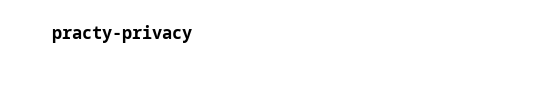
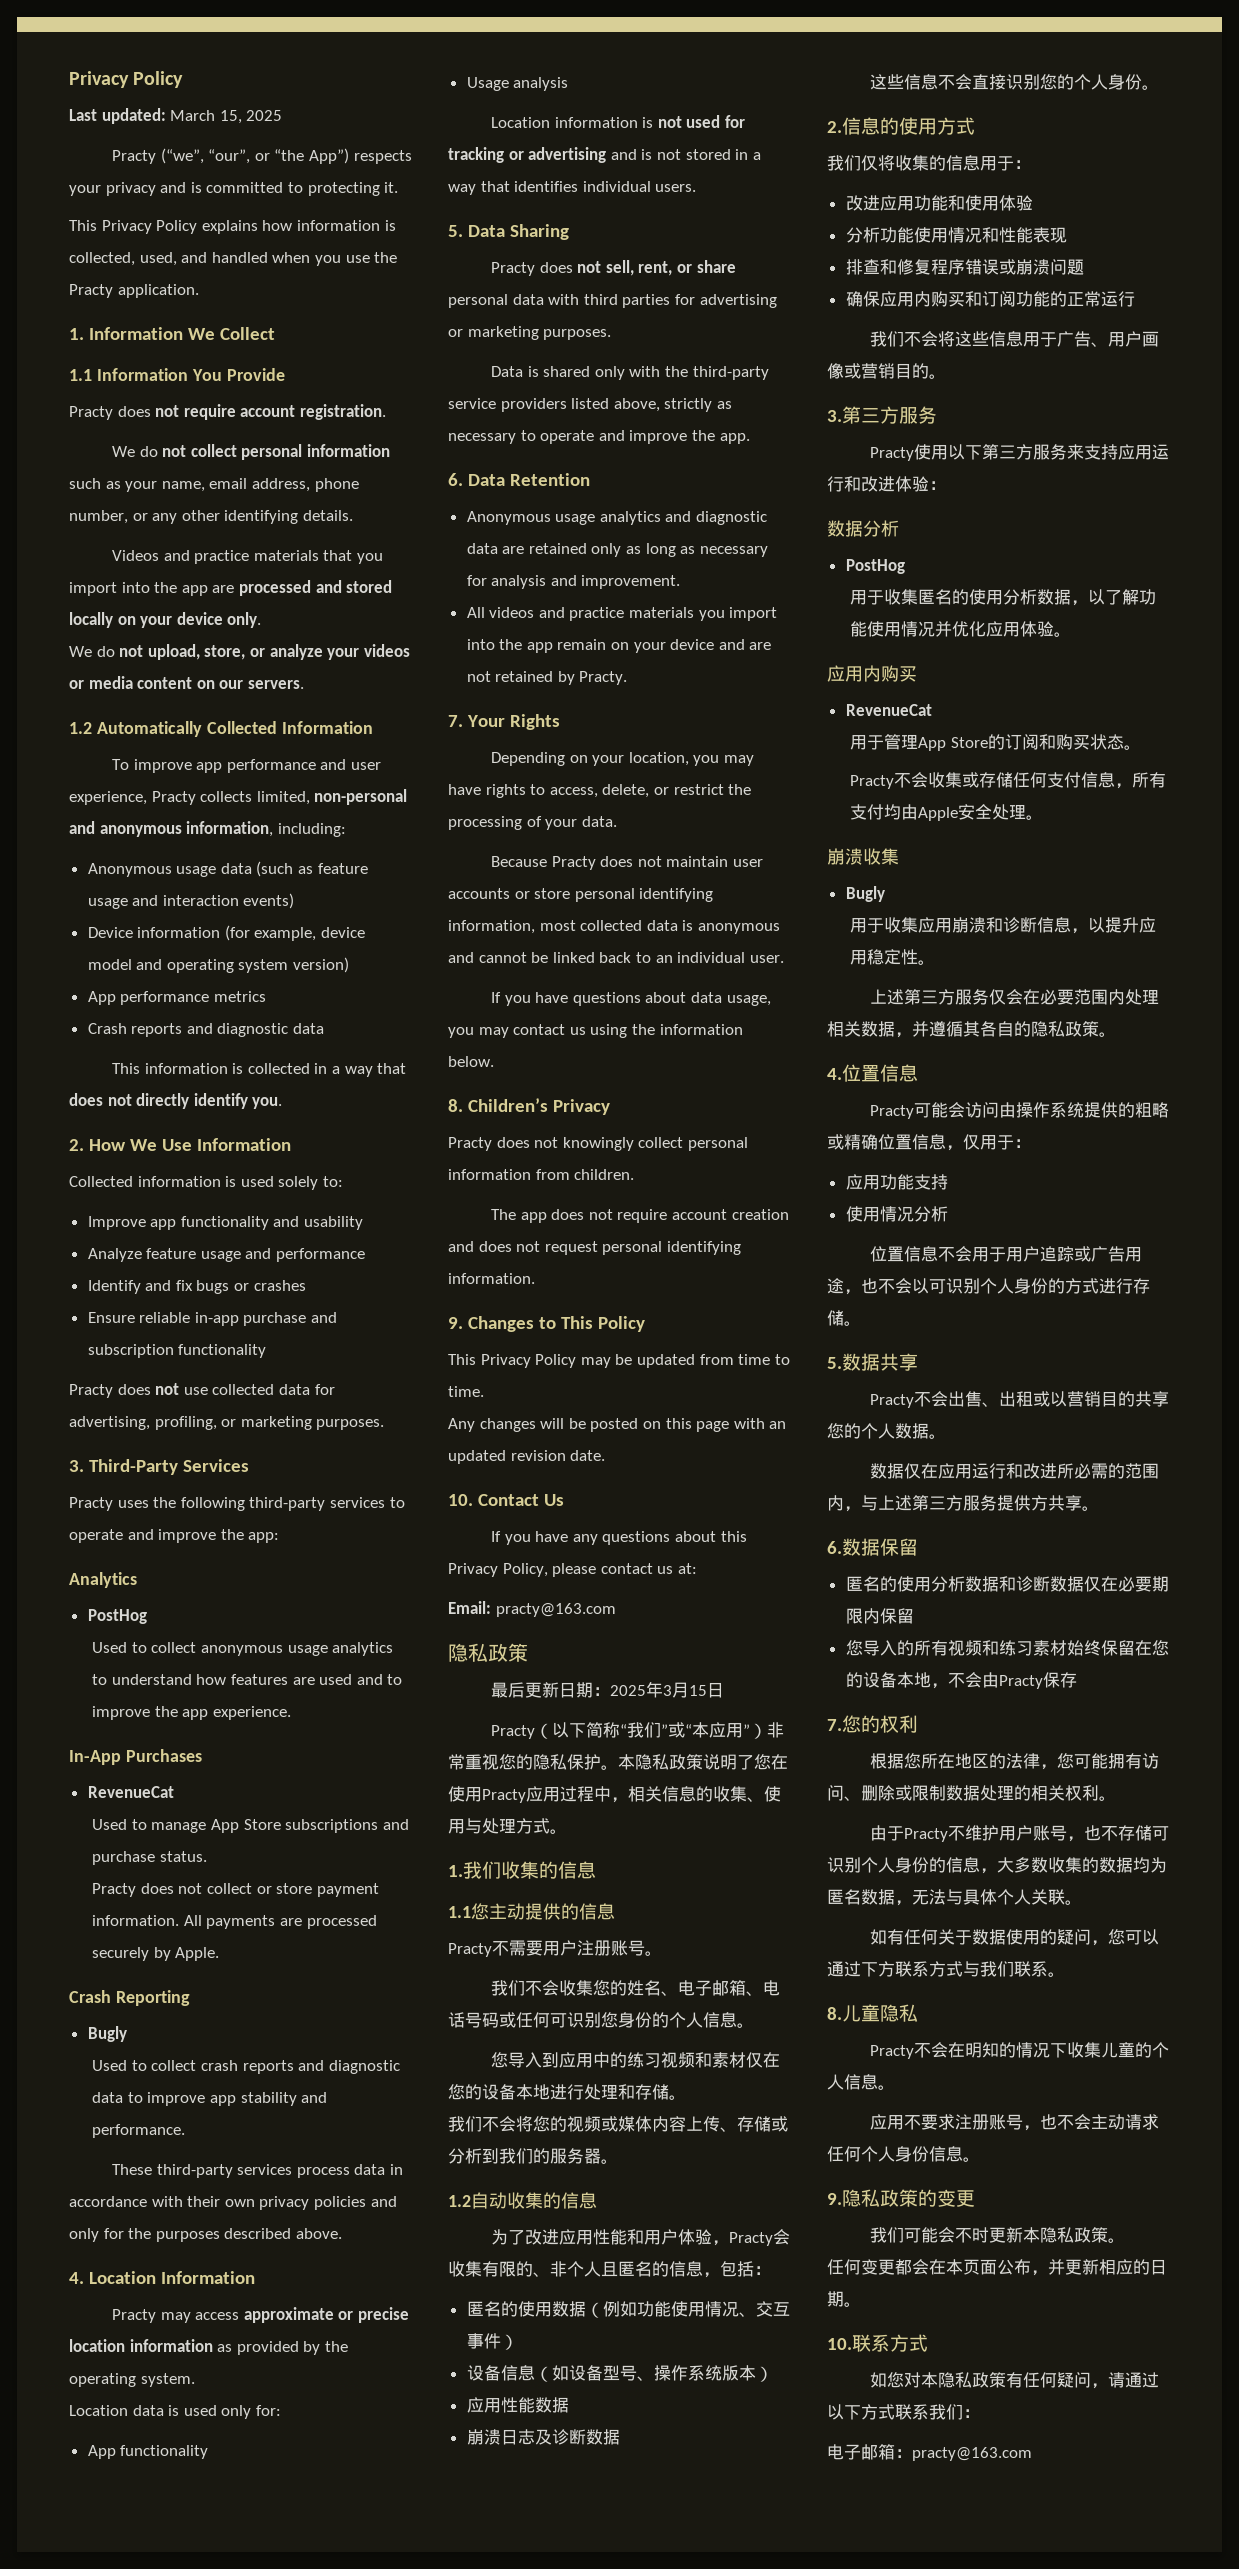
[52,25,192,43] practy-privacy -> [69,71,184,88] [69,108,283,124] [111,148,412,164] [69,182,399,196] [69,220,396,234] [69,252,398,266] [69,284,199,298] [69,327,275,340] [69,368,285,381] [69,404,386,420] [111,444,390,460] [69,478,359,492] [69,510,353,524] [111,550,383,564] [69,580,393,596] [69,612,262,628] [69,644,410,660] [69,676,304,689] [69,721,373,737] [111,759,381,773] [69,789,408,805] [69,821,346,837] [87,861,368,877] [87,893,295,909] [87,925,366,941] [87,957,350,973] [87,991,266,1005] [87,1023,325,1037] [111,1063,407,1077] [69,1093,283,1109] [69,1138,291,1151] [69,1176,343,1190] [87,1216,364,1230] [87,1248,366,1262] [87,1280,306,1294] [87,1312,338,1326] [87,1344,267,1358] [69,1383,335,1398] [69,1416,385,1430] [69,1459,249,1475] [69,1497,405,1511] [69,1529,280,1543] [69,1572,137,1588] [87,1609,147,1624] [92,1642,394,1656] [92,1674,403,1685] [92,1706,291,1720] [69,1749,202,1765] [87,1786,174,1798] [92,1819,409,1833] [92,1851,207,1865] [92,1883,379,1897] [92,1915,377,1929] [92,1947,220,1961] [69,1990,190,2006] [87,2026,127,2042] [92,2060,400,2074] [92,2092,328,2106] [92,2124,186,2138] [111,2164,403,2178] [69,2196,397,2210] [69,2228,342,2242] [69,2271,255,2284] [111,2307,409,2323] [69,2339,348,2355] [69,2373,195,2387] [69,2405,281,2419] [87,2445,209,2459] [466,77,569,91] [490,115,745,128] [448,147,761,163] [448,181,697,195] [448,224,569,240] [490,260,736,276] [448,294,777,308] [448,326,612,340] [490,366,769,380] [448,398,732,412] [448,430,750,444] [448,473,590,486] [466,511,768,525] [466,543,768,557] [466,575,681,589] [466,607,778,621] [466,639,772,653] [466,671,628,685] [448,714,560,730] [490,752,754,766] [448,784,752,798] [448,816,617,830] [490,856,763,870] [448,888,714,902] [448,920,780,934] [448,952,784,963] [490,992,771,1006] [448,1024,743,1038] [448,1056,494,1067] [448,1098,610,1115] [448,1137,748,1151] [448,1169,635,1180] [490,1209,789,1223] [448,1241,741,1255] [448,1273,535,1284] [448,1316,645,1332] [448,1354,790,1368] [448,1386,484,1397] [448,1418,787,1432] [448,1450,606,1464] [448,1494,564,1506] [490,1531,747,1545] [448,1563,697,1577] [448,1601,616,1617] [448,1643,528,1662] [490,1681,724,1698] [490,1722,784,1739] [448,1754,788,1770] [448,1786,781,1803] [448,1818,567,1834] [448,1861,596,1879] [448,1903,615,1920] [448,1940,662,1957] [490,1980,780,1996] [448,2012,754,2028] [490,2052,780,2068] [448,2084,686,2100] [448,2116,788,2132] [448,2148,618,2164] [448,2192,597,2209] [490,2229,790,2246] [448,2261,771,2278] [466,2301,790,2318] [466,2333,518,2350] [466,2365,773,2382] [466,2397,569,2413] [466,2429,620,2445] [869,74,1159,90] [827,117,975,135] [827,155,1031,171] [845,195,1033,211] [845,227,1067,243] [845,259,1084,275] [845,291,1135,307] [869,331,1159,347] [827,363,946,379] [827,406,937,424] [869,444,1169,461] [827,476,946,492] [827,520,899,537] [845,559,905,574] [850,589,1157,606] [850,621,1072,637] [827,665,917,682] [845,704,932,716] [850,734,1141,751] [850,772,1167,789] [850,804,1044,821] [827,848,899,865] [845,886,885,902] [850,917,1157,934] [850,949,936,965] [869,989,1159,1005] [827,1021,1116,1038] [827,1064,918,1082] [869,1102,1169,1119] [827,1134,1031,1151] [845,1174,948,1190] [845,1206,948,1222] [869,1246,1142,1262] [827,1278,1150,1295] [827,1310,861,1326] [827,1353,918,1371] [869,1391,1169,1408] [827,1423,946,1439] [869,1463,1159,1479] [827,1495,1099,1512] [827,1538,918,1556] [845,1576,1169,1592] [845,1608,914,1624] [845,1640,1169,1656] [845,1672,1077,1689] [827,1715,918,1733] [869,1753,1159,1770] [827,1785,1116,1801] [869,1825,1169,1842] [827,1857,1167,1874] [827,1889,1082,1906] [869,1929,1159,1946] [827,1961,1065,1977] [827,2004,918,2022] [869,2042,1169,2059] [827,2074,895,2090] [869,2114,1159,2131] [827,2146,980,2162] [827,2189,975,2207] [869,2227,1125,2243] [827,2259,1167,2276] [827,2291,861,2307] [827,2334,928,2352] [869,2372,1159,2389] [827,2404,980,2420] [827,2444,1032,2461] Privacy Policy // Last updated: March 15, 2025 // Practy (“we”, “our”, or “the App”) respects your privacy and is committed to protecting it. // This Privacy Policy explains how information is collected, used, and handled when you use the Practy application. // 1. Information We Collect // 1.1 Information You Provide // Practy does not require account registration. // We do not collect personal information such as your name, email address, phone number, or any other identifying details. // Videos and practice materials that you import into the app are processed and stored locally on your device only. // We do not upload, store, or analyze your videos or media content on our servers. // 1.2 Automatically Collected Information // To improve app performance and user experience, Practy collects limited, non-personal and anonymous information, including: // Anonymous usage data (such as feature usage and interaction events) // Device information (for example, device model and operating system version) // App performance metrics // Crash reports and diagnostic data // This information is collected in a way that does not directly identify you. // 2. How We Use Information // Collected information is used solely to: // Improve app functionality and usability // Analyze feature usage and performance // Identify and fix bugs or crashes // Ensure reliable in-app purchase and subscription functionality // Practy does not use collected data for advertising, profiling, or marketing purposes. // 3. Third-Party Services // Practy uses the following third-party services to operate and improve the app: // Analytics // PostHog // Used to collect anonymous usage analytics to understand how features are used and to improve the app experience. // In-App Purchases // RevenueCat // Used to manage App Store subscriptions and purchase status. // Practy does not collect or store payment information. All payments are processed securely by Apple. // Crash Reporting // Bugly // Used to collect crash reports and diagnostic data to improve app stability and performance. // These third-party services process data in accordance with their own privacy policies and only for the purposes described above. // 4. Location Information // Practy may access approximate or precise location information as provided by the operating system. // Location data is used only for: // App functionality // Usage analysis // Location information is not used for tracking or advertising and is not stored in a way that identifies individual users. // 5. Data Sharing // Practy does not sell, rent, or share personal data with third parties for advertising or marketing purposes. // Data is shared only with the third-party service providers listed above, strictly as necessary to operate and improve the app. // 6. Data Retention // Anonymous usage analytics and diagnostic data are retained only as long as necessary for analysis and improvement. // All videos and practice materials you import into the app remain on your device and are not retained by Practy. // 7. Your Rights // Depending on your location, you may have rights to access, delete, or restrict the processing of your data. // Because Practy does not maintain user accounts or store personal identifying information, most collected data is anonymous and cannot be linked back to an individual user. // If you have questions about data usage, you may contact us using the information below. // 8. Children’s Privacy // Practy does not knowingly collect personal information from children. // The app does not require account creation and does not request personal identifying information. // 9. Changes to This Policy // This Privacy Policy may be updated from time to time. // Any changes will be posted on this page with an updated revision date. // 10. Contact Us // If you have any questions about this Privacy Policy, please contact us at: // Email: practy@163.com // 隐私政策 // 最后更新日期：2025年3月15日 // Practy（以下简称“我们”或“本应用”）非常重视您的隐私保护。本隐私政策说明了您在使用Practy应用过程中，相关信息的收集、使用与处理方式。 // 1.我们收集的信息 // 1.1您主动提供的信息 // Practy不需要用户注册账号。 // 我们不会收集您的姓名、电子邮箱、电话号码或任何可识别您身份的个人信息。 // 您导入到应用中的练习视频和素材仅在您的设备本地进行处理和存储。 // 我们不会将您的视频或媒体内容上传、存储或分析到我们的服务器。 // 1.2自动收集的信息 // 为了改进应用性能和用户体验，Practy会收集有限的、非个人且匿名的信息，包括： // 匿名的使用数据（例如功能使用情况、交互事件） // 设备信息（如设备型号、操作系统版本） // 应用性能数据 // 崩溃日志及诊断数据 // 这些信息不会直接识别您的个人身份。 // 2.信息的使用方式 // 我们仅将收集的信息用于： // 改进应用功能和使用体验 // 分析功能使用情况和性能表现 // 排查和修复程序错误或崩溃问题 // 确保应用内购买和订阅功能的正常运行 // 我们不会将这些信息用于广告、用户画像或营销目的。 // 3.第三方服务 // Practy使用以下第三方服务来支持应用运行和改进体验： // 数据分析 // PostHog // 用于收集匿名的使用分析数据，以了解功能使用情况并优化应用体验。 // 应用内购买 // RevenueCat // 用于管理App Store的订阅和购买状态。 // Practy不会收集或存储任何支付信息，所有支付均由Apple安全处理。 // 崩溃收集 // Bugly // 用于收集应用崩溃和诊断信息，以提升应用稳定性。 // 上述第三方服务仅会在必要范围内处理相关数据，并遵循其各自的隐私政策。 // 4.位置信息 // Practy可能会访问由操作系统提供的粗略或精确位置信息，仅用于： // 应用功能支持 // 使用情况分析 // 位置信息不会用于用户追踪或广告用途，也不会以可识别个人身份的方式进行存储。 // 5.数据共享 // Practy不会出售、出租或以营销目的共享您的个人数据。 // 数据仅在应用运行和改进所必需的范围内，与上述第三方服务提供方共享。 // 6.数据保留 // 匿名的使用分析数据和诊断数据仅在必要期限内保留 // 您导入的所有视频和练习素材始终保留在您的设备本地，不会由Practy保存 // 7.您的权利 // 根据您所在地区的法律，您可能拥有访问、删除或限制数据处理的相关权利。 // 由于Practy不维护用户账号，也不存储可识别个人身份的信息，大多数收集的数据均为匿名数据，无法与具体个人关联。 // 如有任何关于数据使用的疑问，您可以通过下方联系方式与我们联系。 // 8.儿童隐私 // Practy不会在明知的情况下收集儿童的个人信息。 // 应用不要求注册账号，也不会主动请求任何个人身份信息。 // 9.隐私政策的变更 // 我们可能会不时更新本隐私政策。 // 任何变更都会在本页面公布，并更新相应的日期。 // 10.联系方式 // 如您对本隐私政策有任何疑问，请通过以下方式联系我们： // 电子邮箱：practy@163.com

